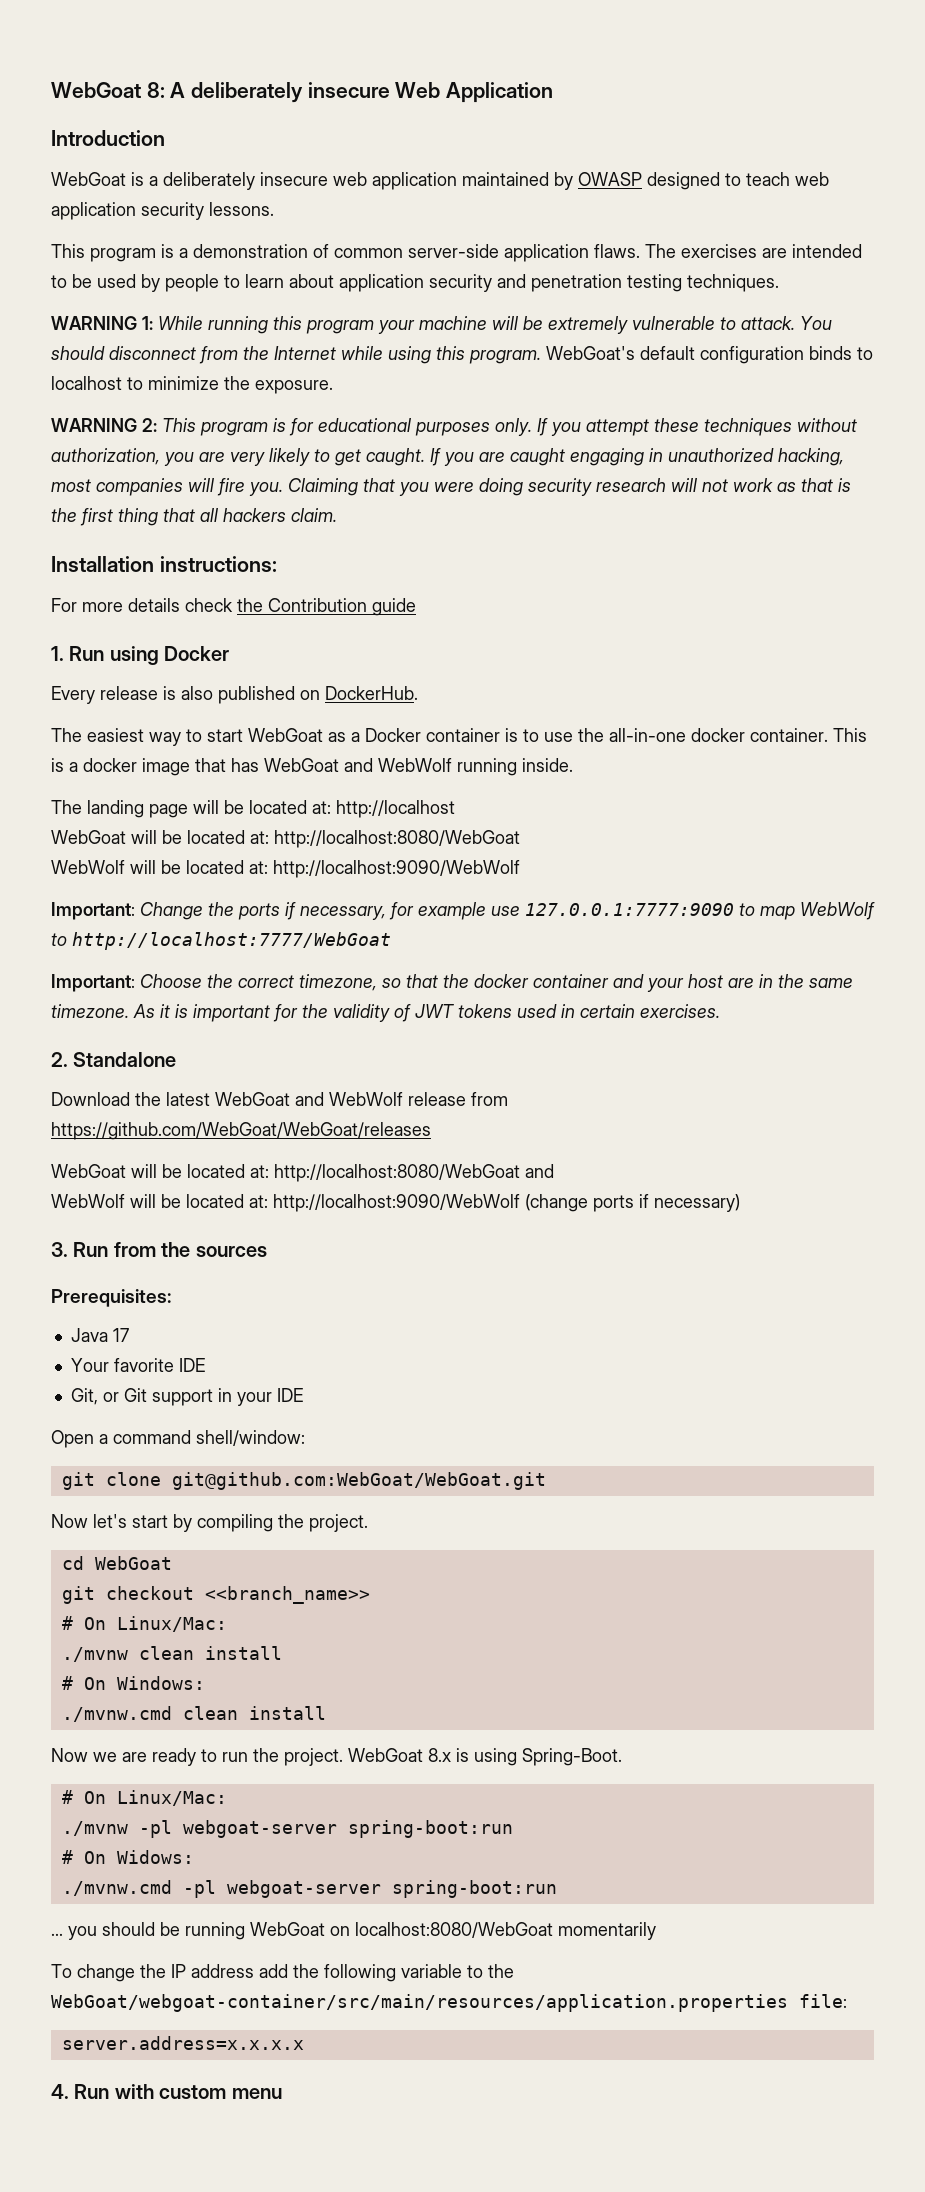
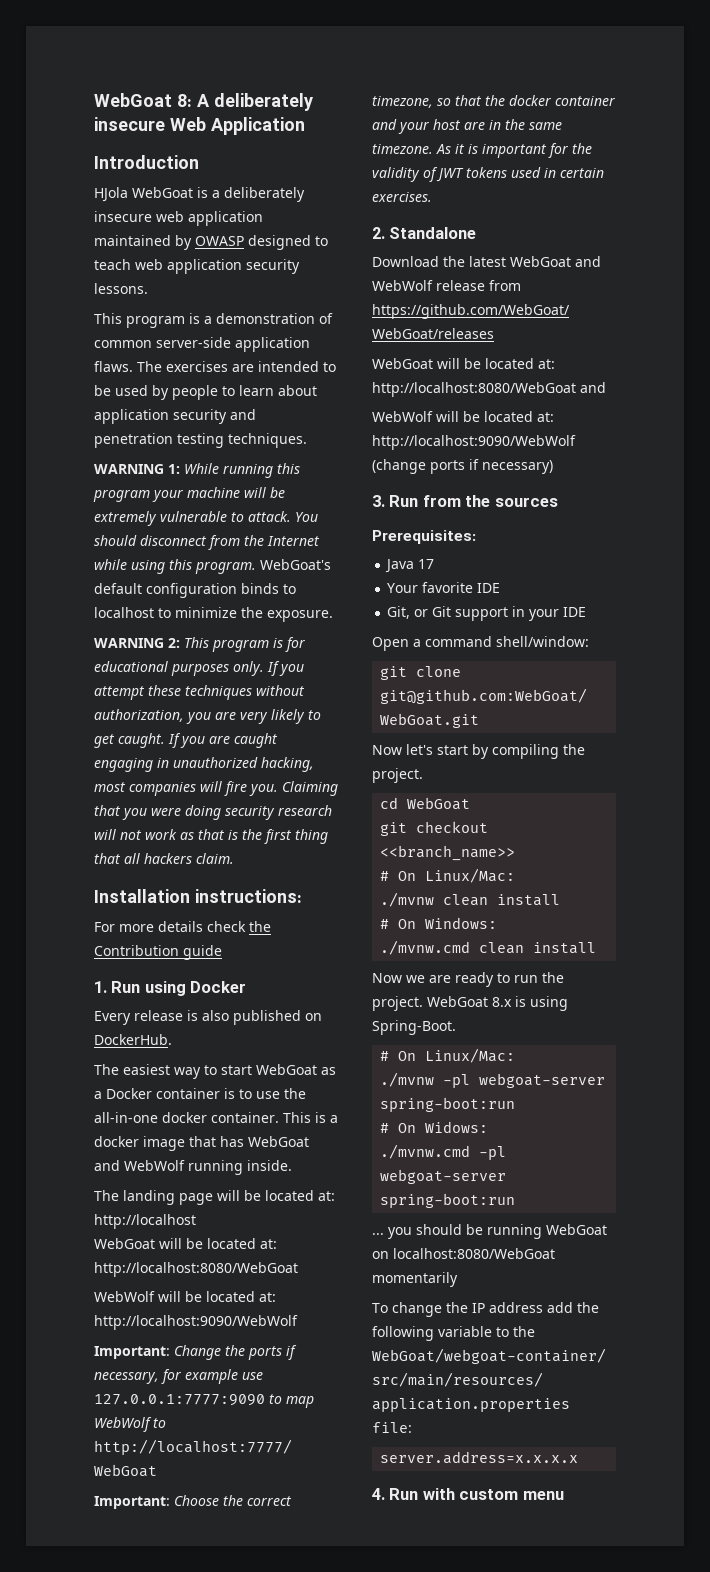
(165, 138) none -> [94,187,128,202] HJola

